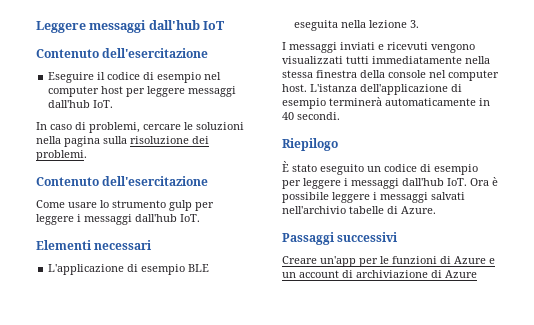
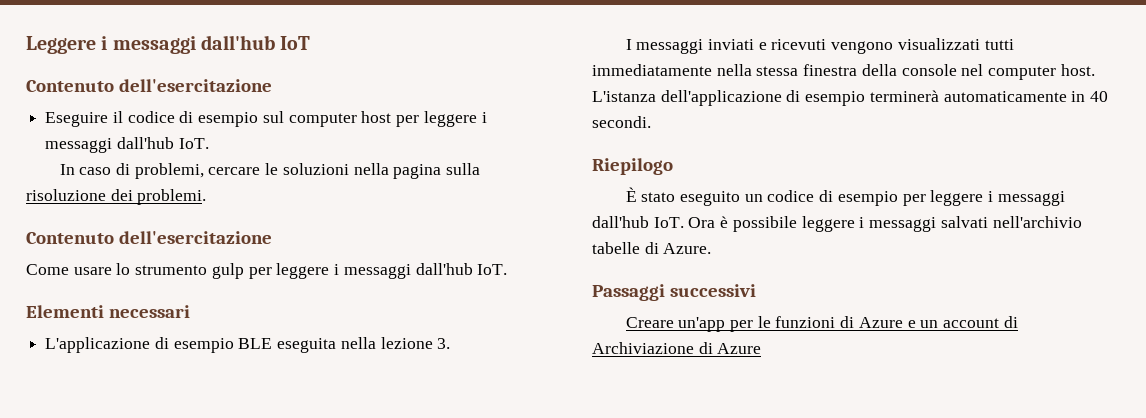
(86, 27) none -> [101,36,108,50] i
[204,72,222,80] nel -> [262,111,284,123] sul
(186, 91) none -> [481,112,487,123] i
[356,270,428,278] archiviazione -> [592,342,694,354] Archiviazione

